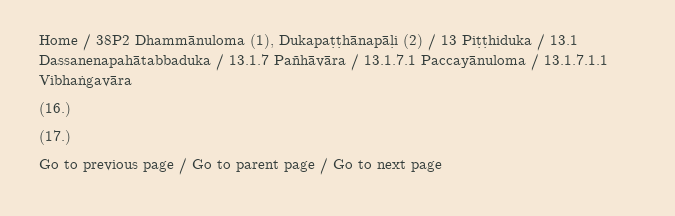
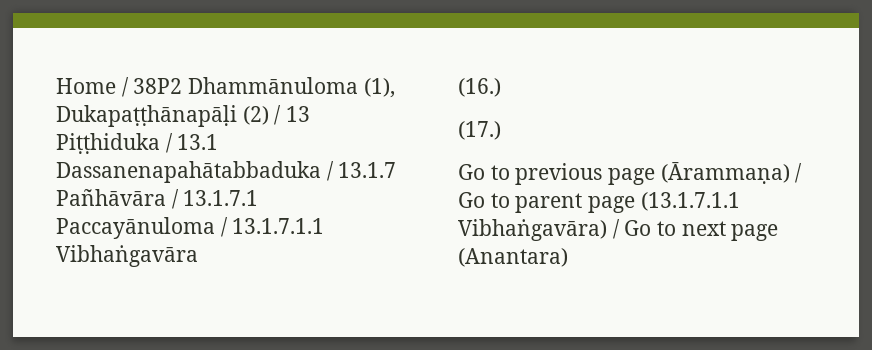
(174, 166) none -> [660,162,790,184] (Ārammaṇa)
(315, 166) none -> [640,192,740,211] [458,219,607,241] (13.1.7.1.1 Vibhaṅgavāra)
(442, 166) none -> [458,248,568,267] (Anantara)

